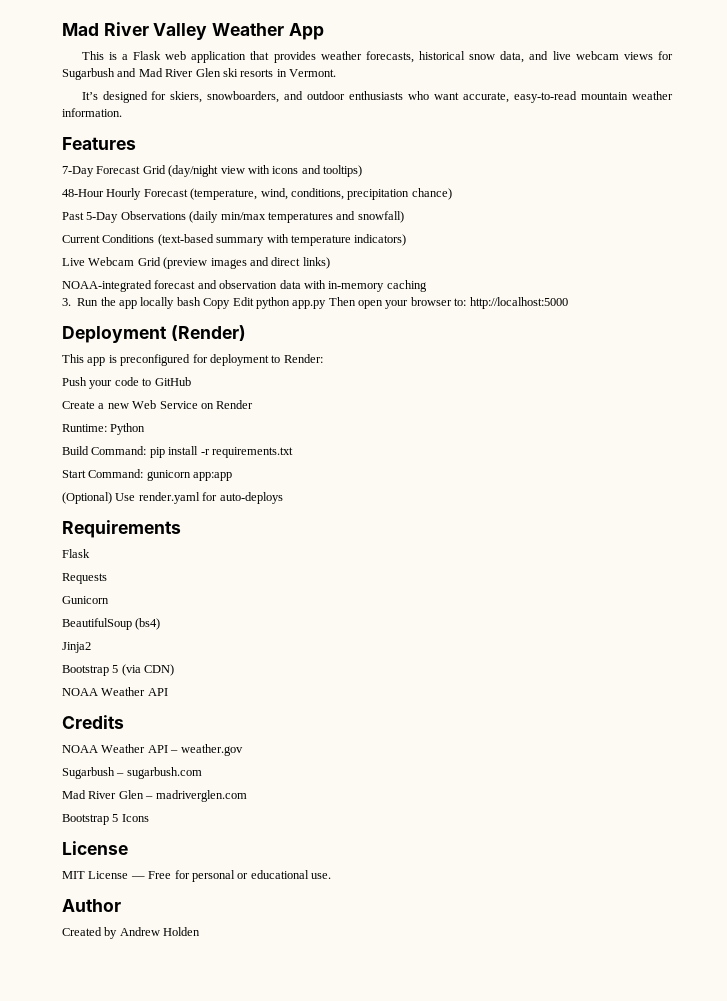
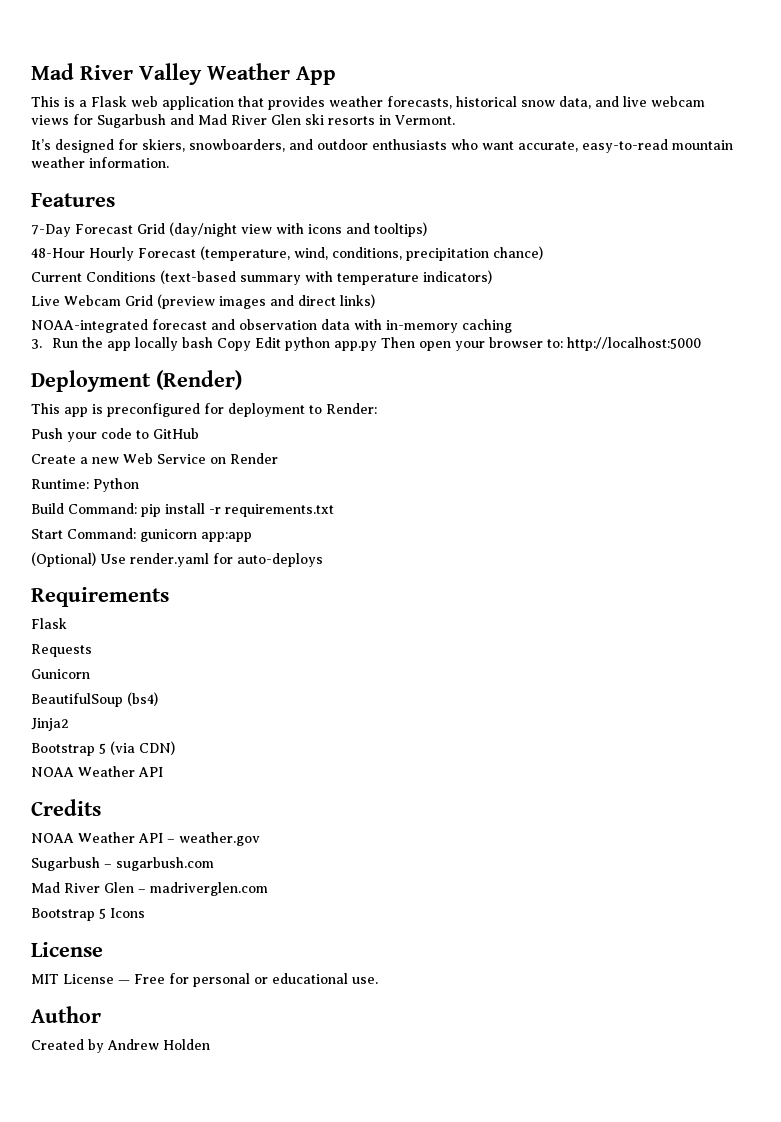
[62,211,404,223] // Past 5-Day Observations (daily min/max temperatures and snowfall) -> (543, 253) none

